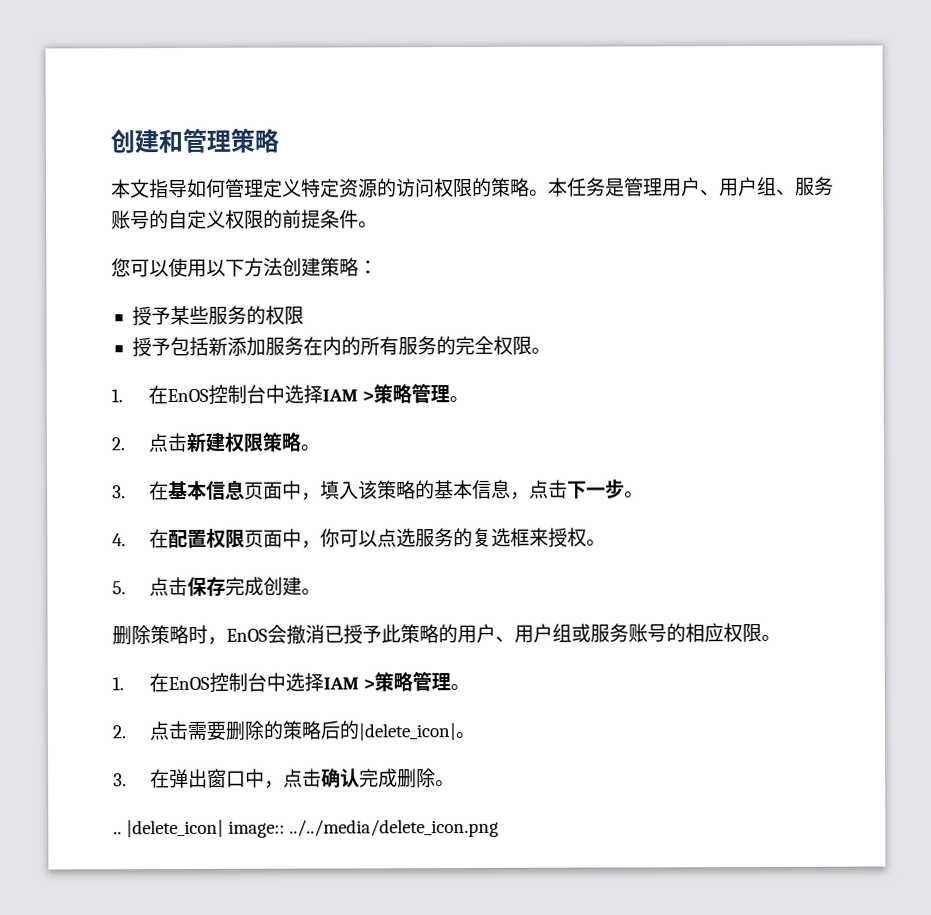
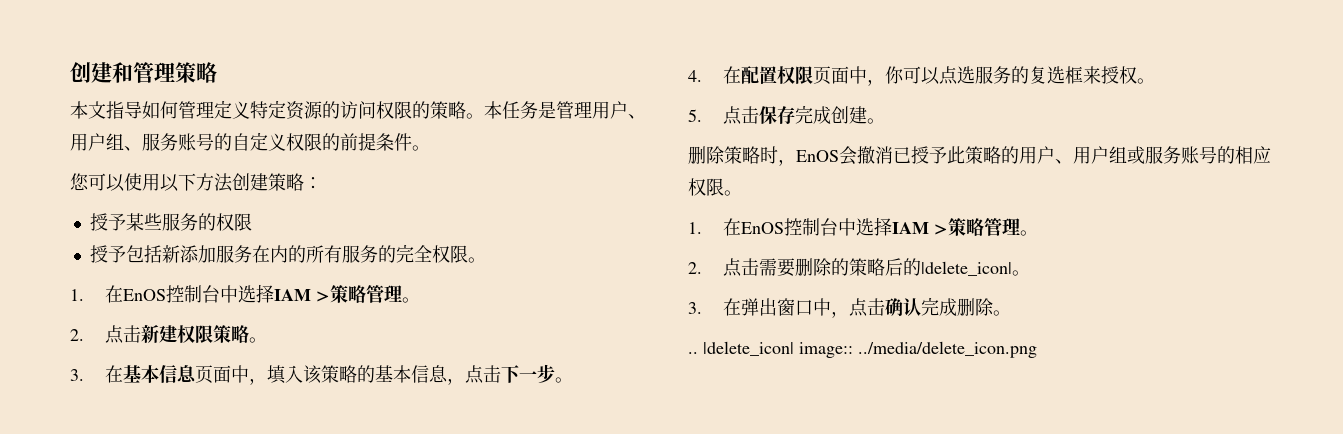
[289,818,500,838] ../../media/delete_icon.png -> [858,341,1037,358] ../media/delete_icon.png

